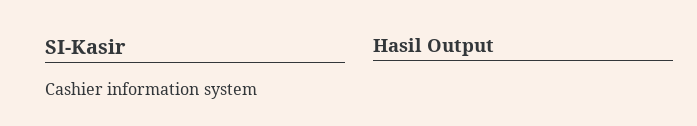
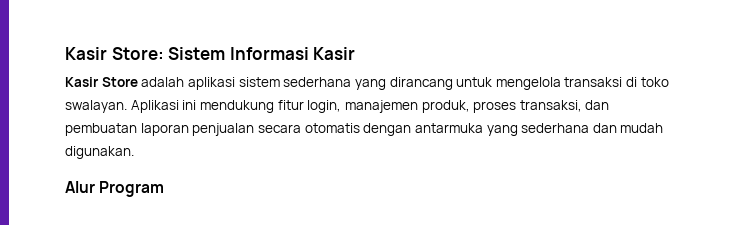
[45,39,126,54] [45,82,257,99] [373,38,494,56] SI-Kasir // Cashier information system // Hasil Output -> [65,47,356,60] [65,77,669,90] [65,100,610,113] [65,123,664,136] [65,146,134,159] [65,181,165,197] Kasir Store: Sistem Informasi Kasir // Kasir Store adalah aplikasi sistem sederhana yang dirancang untuk mengelola transaksi di toko swalayan. Aplikasi ini mendukung fitur login, manajemen produk, proses transaksi, dan pembuatan laporan penjualan secara otomatis dengan antarmuka yang sederhana dan mudah digunakan. // Alur Program

